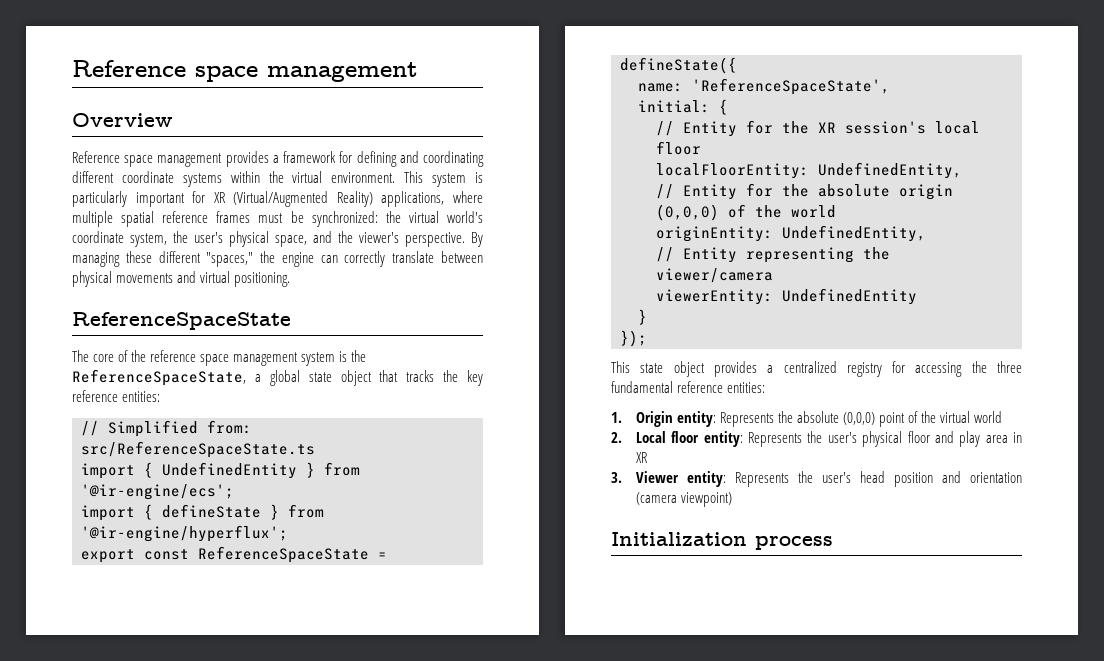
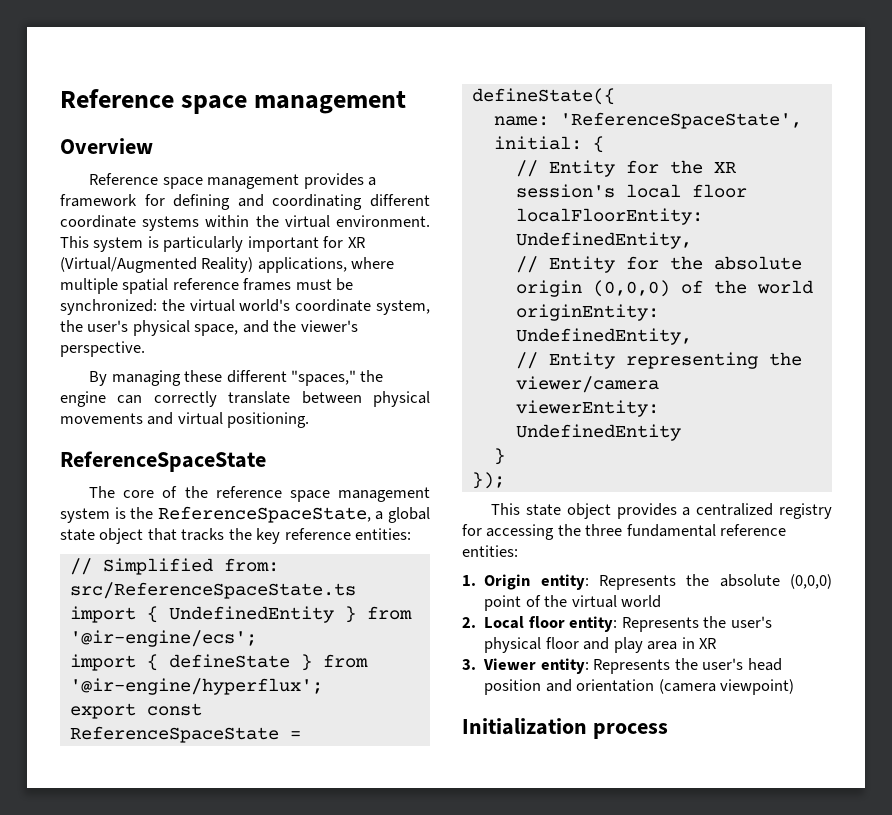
(465, 239) none -> (145, 349) //

